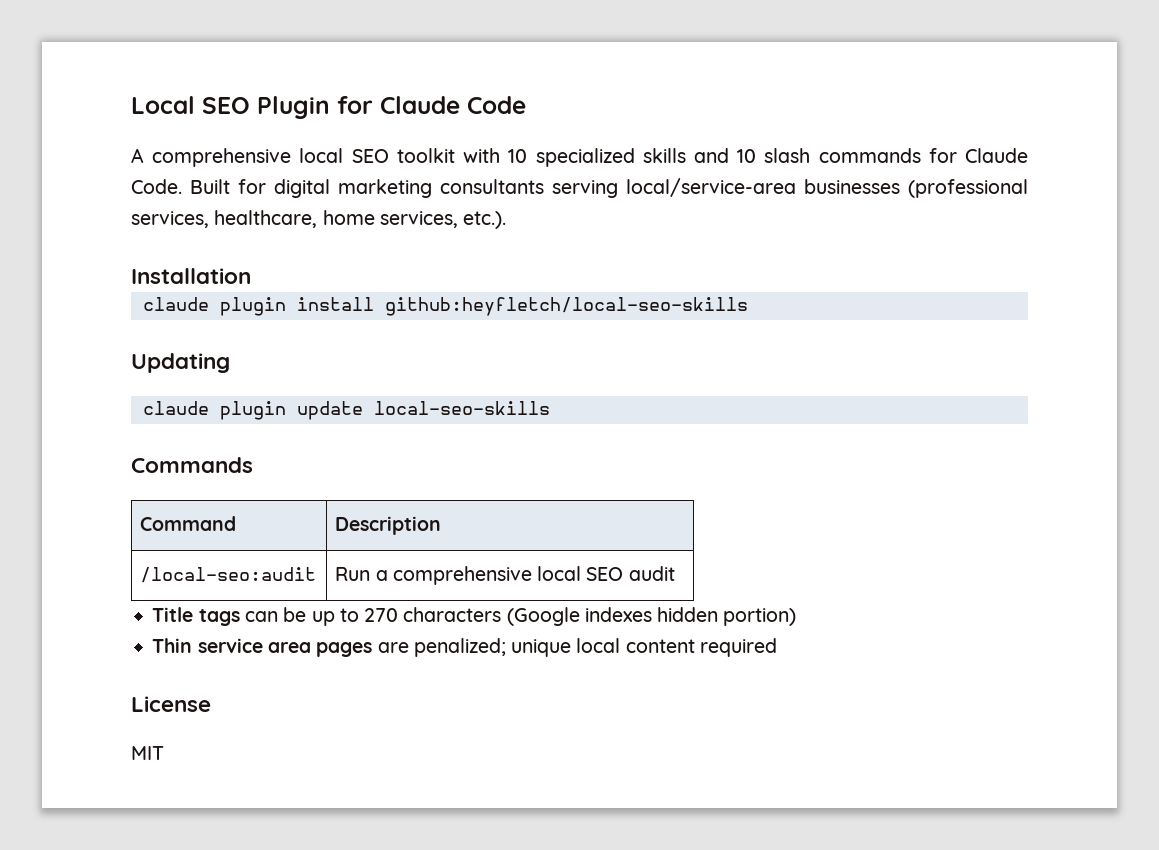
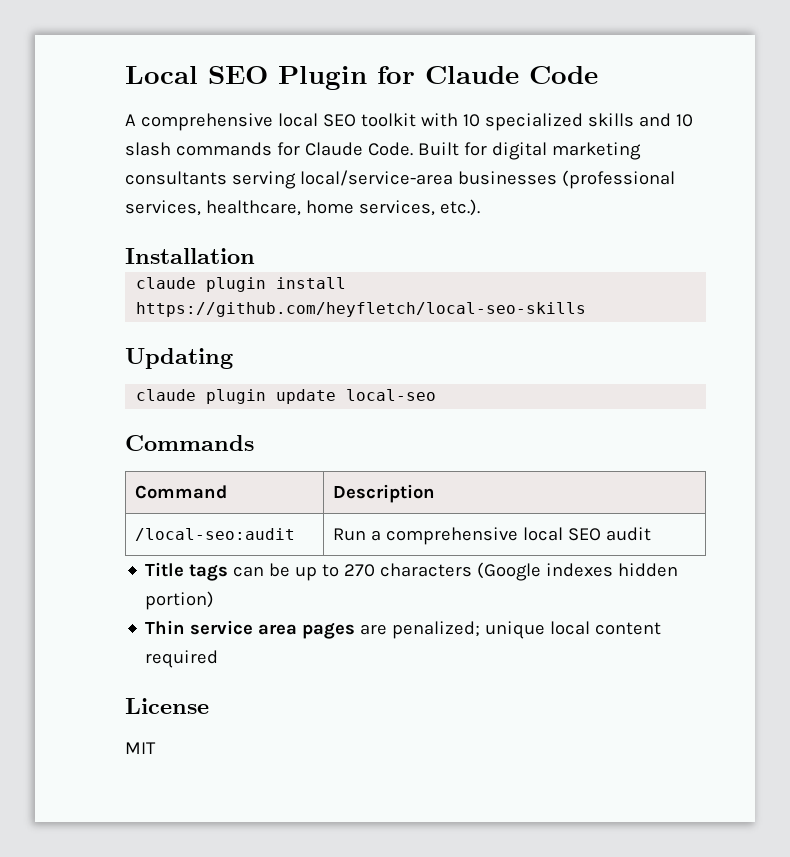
[384,297,748,316] github:heyfletch/local-seo-skills -> [136,302,587,317] https://github.com/heyfletch/local-seo-skills
[373,401,550,415] local-seo-skills -> [346,389,437,401] local-seo

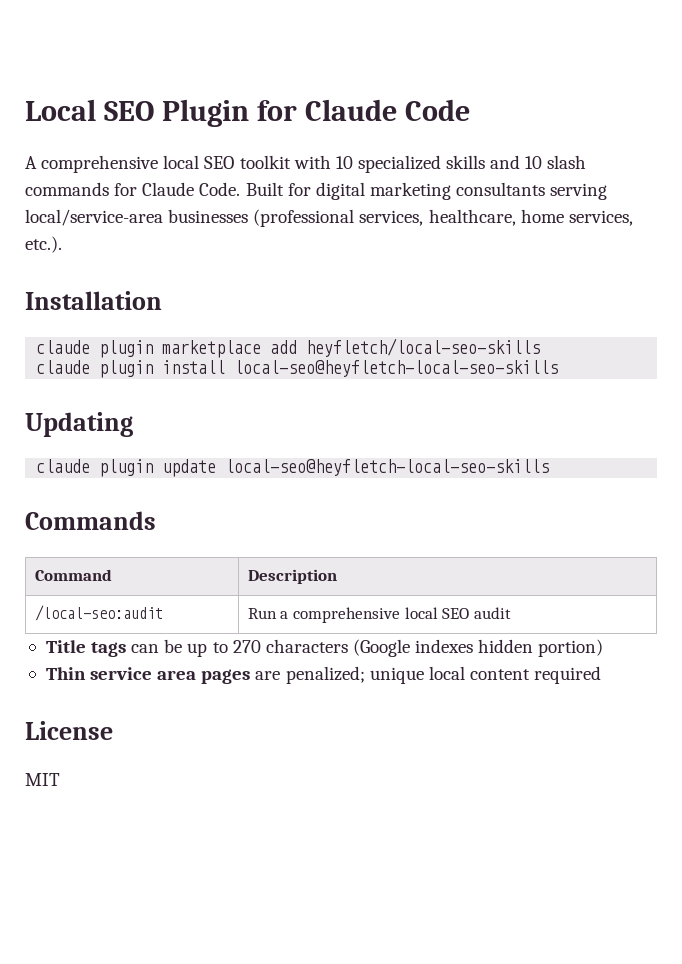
(255, 256) none -> [36,338,541,358] // claude plugin marketplace add heyfletch/local-seo-skills
[136,302,587,317] https://github.com/heyfletch/local-seo-skills -> [234,360,559,377] local-seo@heyfletch-local-seo-skills
[346,389,437,401] local-seo -> [225,459,550,476] local-seo@heyfletch-local-seo-skills

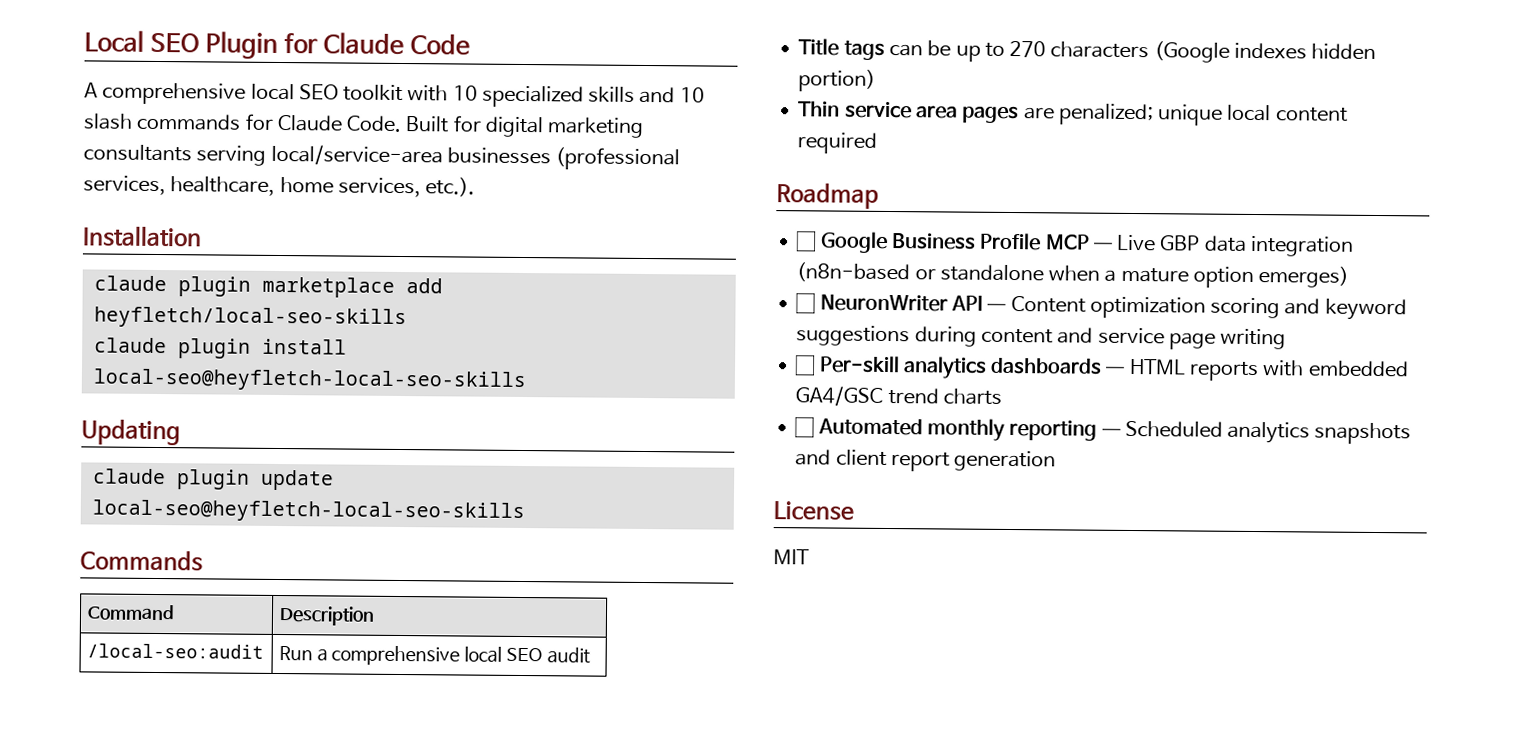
(602, 675) none -> [776,183,879,209] [795,230,1354,257] [796,262,1350,289] [795,292,1407,321] [796,325,1287,350] [794,354,1409,382] [795,386,1002,406] [794,416,1412,445] [795,449,1057,472] // Roadmap // ☐ Google Business Profile MCP — Live GBP data integration (n8n-based or standalone when a mature option emerges) // ☐ NeuronWriter API — Content optimization scoring and keyword suggestions during content and service page writing // ☐ Per-skill analytics dashboards — HTML reports with embedded GA4/GSC trend charts // ☐ Automated monthly reporting — Scheduled analytics snapshots and client report generation

